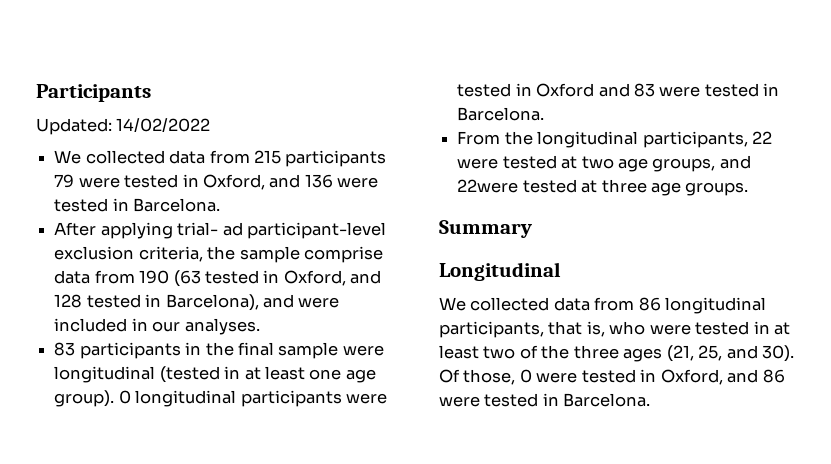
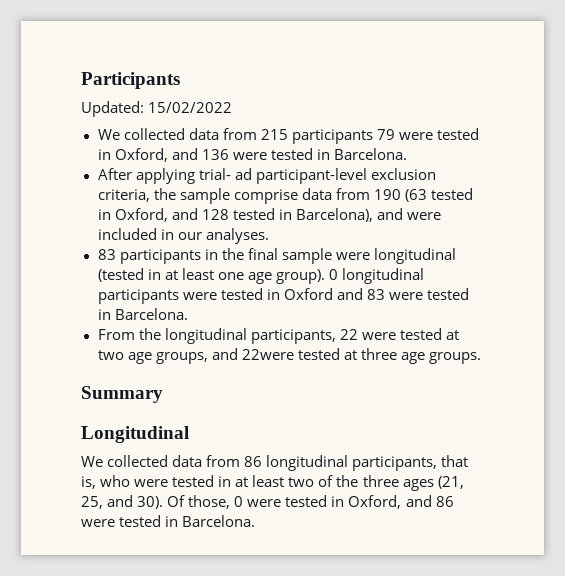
[116,118,211,132] 14/02/2022 -> [148,102,233,113] 15/02/2022

